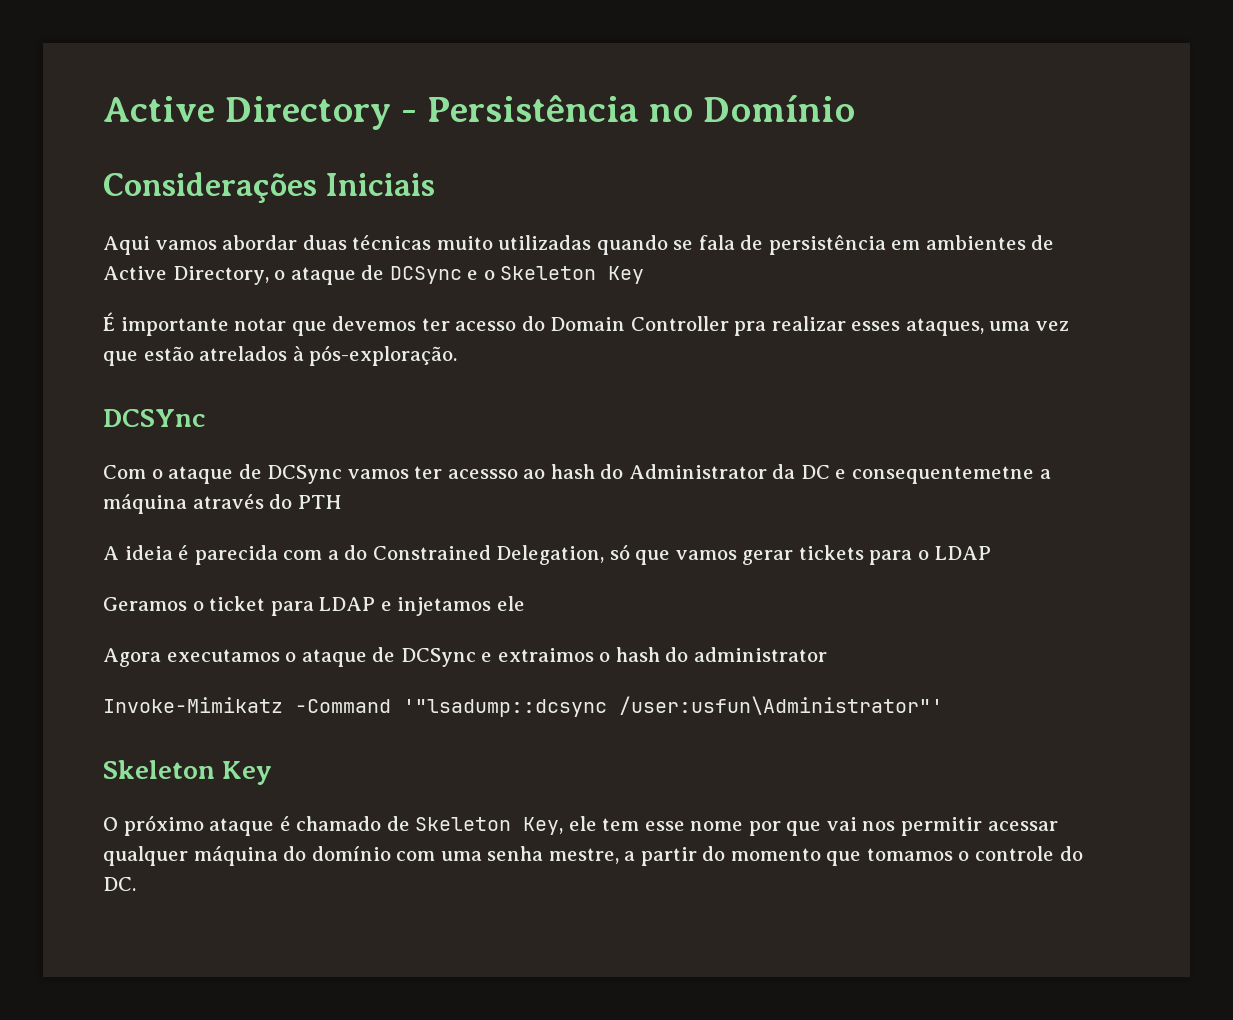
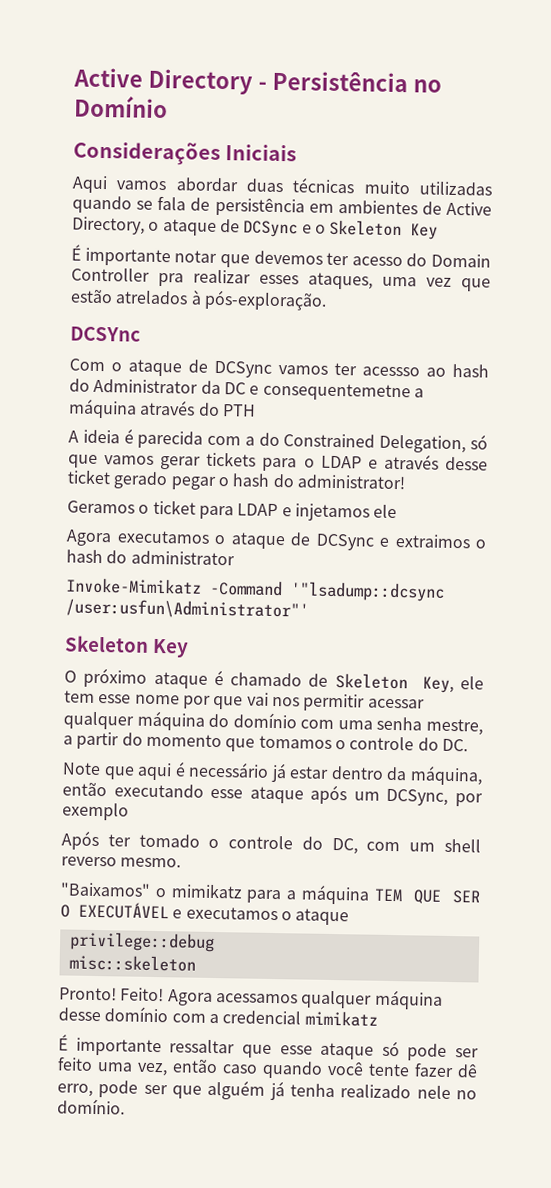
(991, 553) none -> [367,453,488,471] [67,469,406,490] e através desse ticket gerado pegar o hash do administrator!
(136, 884) none -> [62,761,483,786] [62,782,483,807] [62,802,129,821] [61,830,481,855] [61,856,182,868] [60,882,482,905] [60,901,350,926] [68,931,215,953] [68,954,196,972] [59,986,443,1010] [58,1006,378,1027] [58,1034,479,1061] [57,1056,478,1079] [57,1079,477,1101] [57,1098,125,1115] // Note que aqui é necessário já estar dentro da máquina, então executando esse ataque após um DCSync, por exemplo // Após ter tomado o controle do DC, com um shell reverso mesmo. // "Baixamos" o mimikatz para a máquina TEM QUE SER O EXECUTÁVEL e executamos o ataque // privilege::debug // misc::skeleton // Pronto! Feito! Agora acessamos qualquer máquina desse domínio com a credencial mimikatz // É importante ressaltar que esse ataque só pode ser feito uma vez, então caso quando você tente fazer dê erro, pode ser que alguém já tenha realizado nele no domínio.

